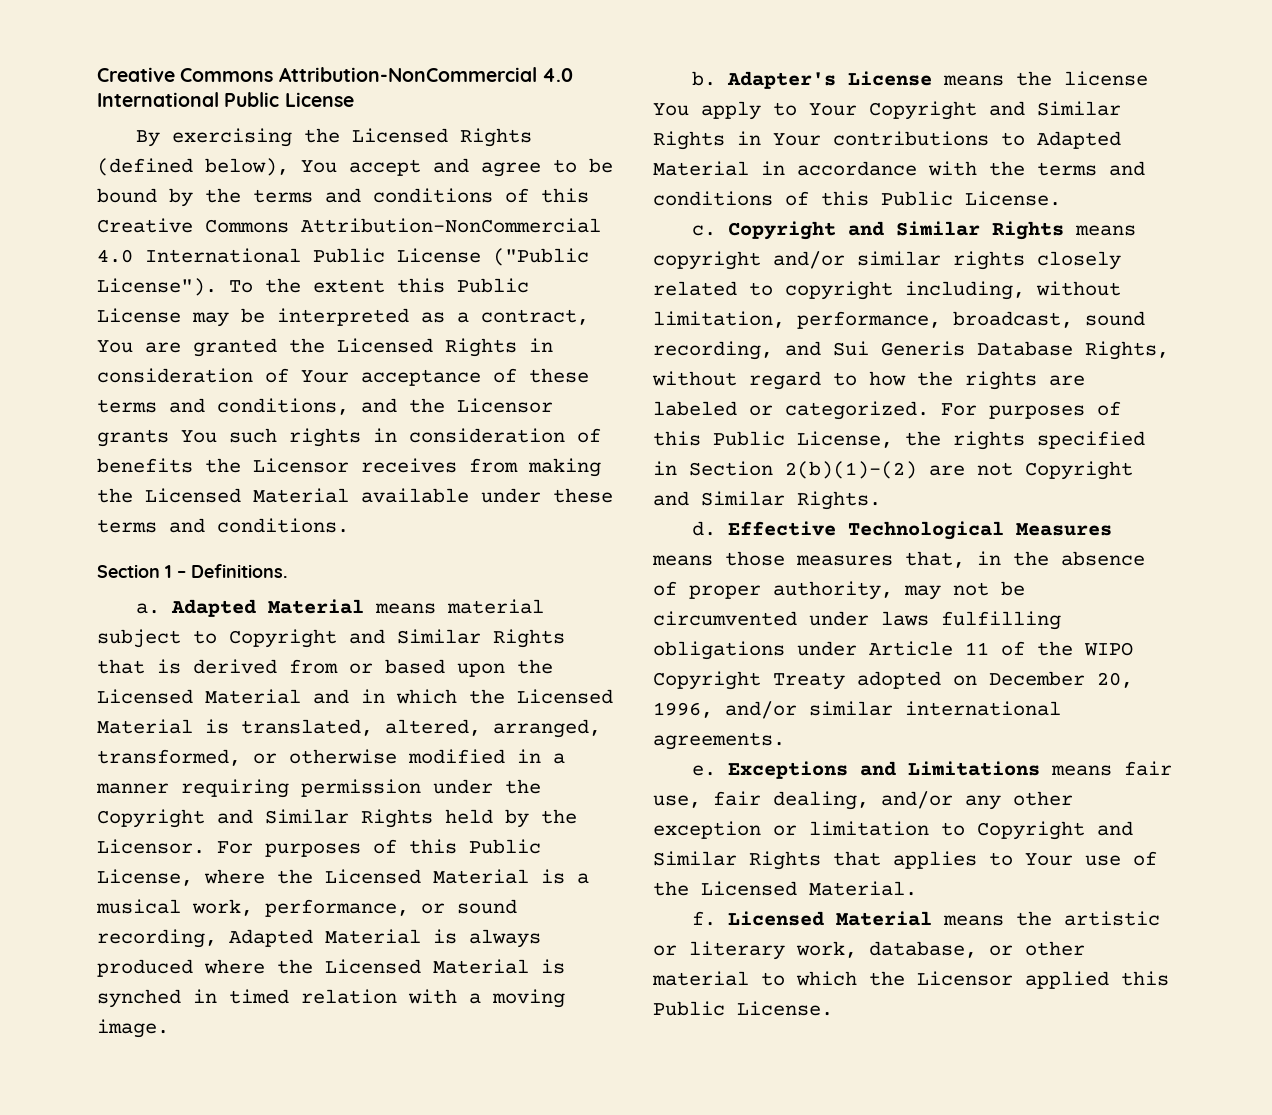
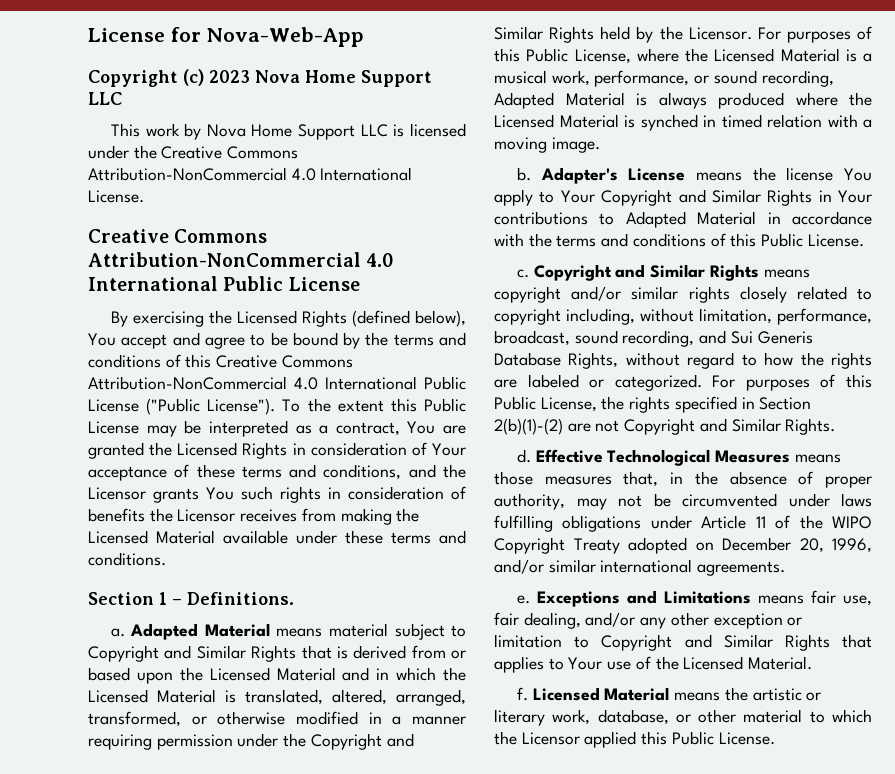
(97, 74) none -> [88,27,365,47] [88,69,432,87] [88,92,122,105] [110,123,467,140] [88,145,299,159] [88,167,413,181] [88,190,144,203] License for Nova-Web-App // Copyright (c) 2023 Nova Home Support LLC // This work by Nova Home Support LLC is licensed under the Creative Commons Attribution-NonCommercial 4.0 International License. //

